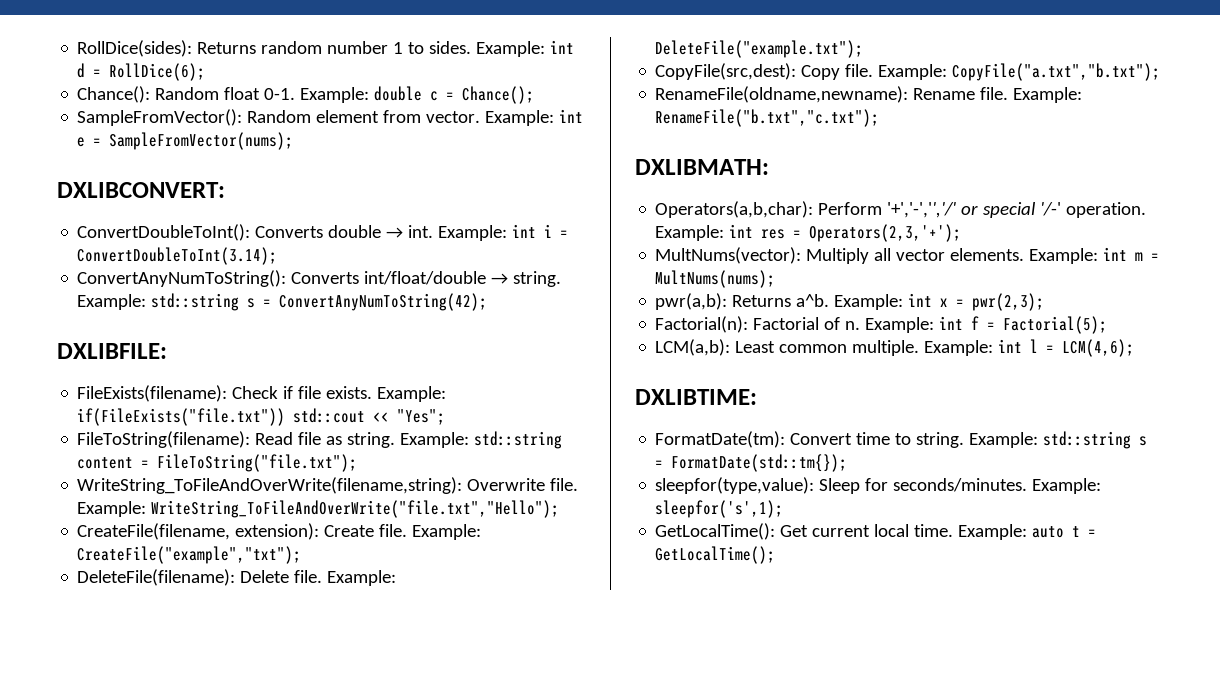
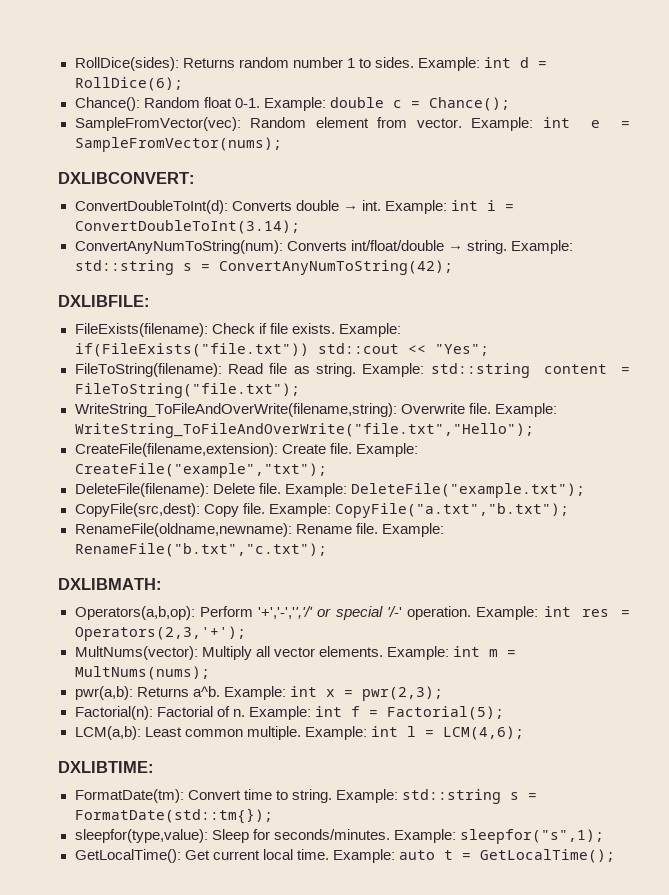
[77,109,243,126] SampleFromVector(): -> [74,117,241,131] SampleFromVector(vec):
[77,224,251,241] ConvertDoubleToInt(): -> [74,200,228,214] ConvertDoubleToInt(d):
[77,270,287,287] ConvertAnyNumToString(): -> [74,240,283,254] ConvertAnyNumToString(num):
[77,523,320,540] CreateFile(filename, extension): -> [74,443,278,457] CreateFile(filename,extension):
[655,201,814,218] Operators(a,b,char): -> [74,606,195,620] Operators(a,b,op):
[655,500,784,518] sleepfor('s',1); -> [459,829,604,844] sleepfor("s",1);

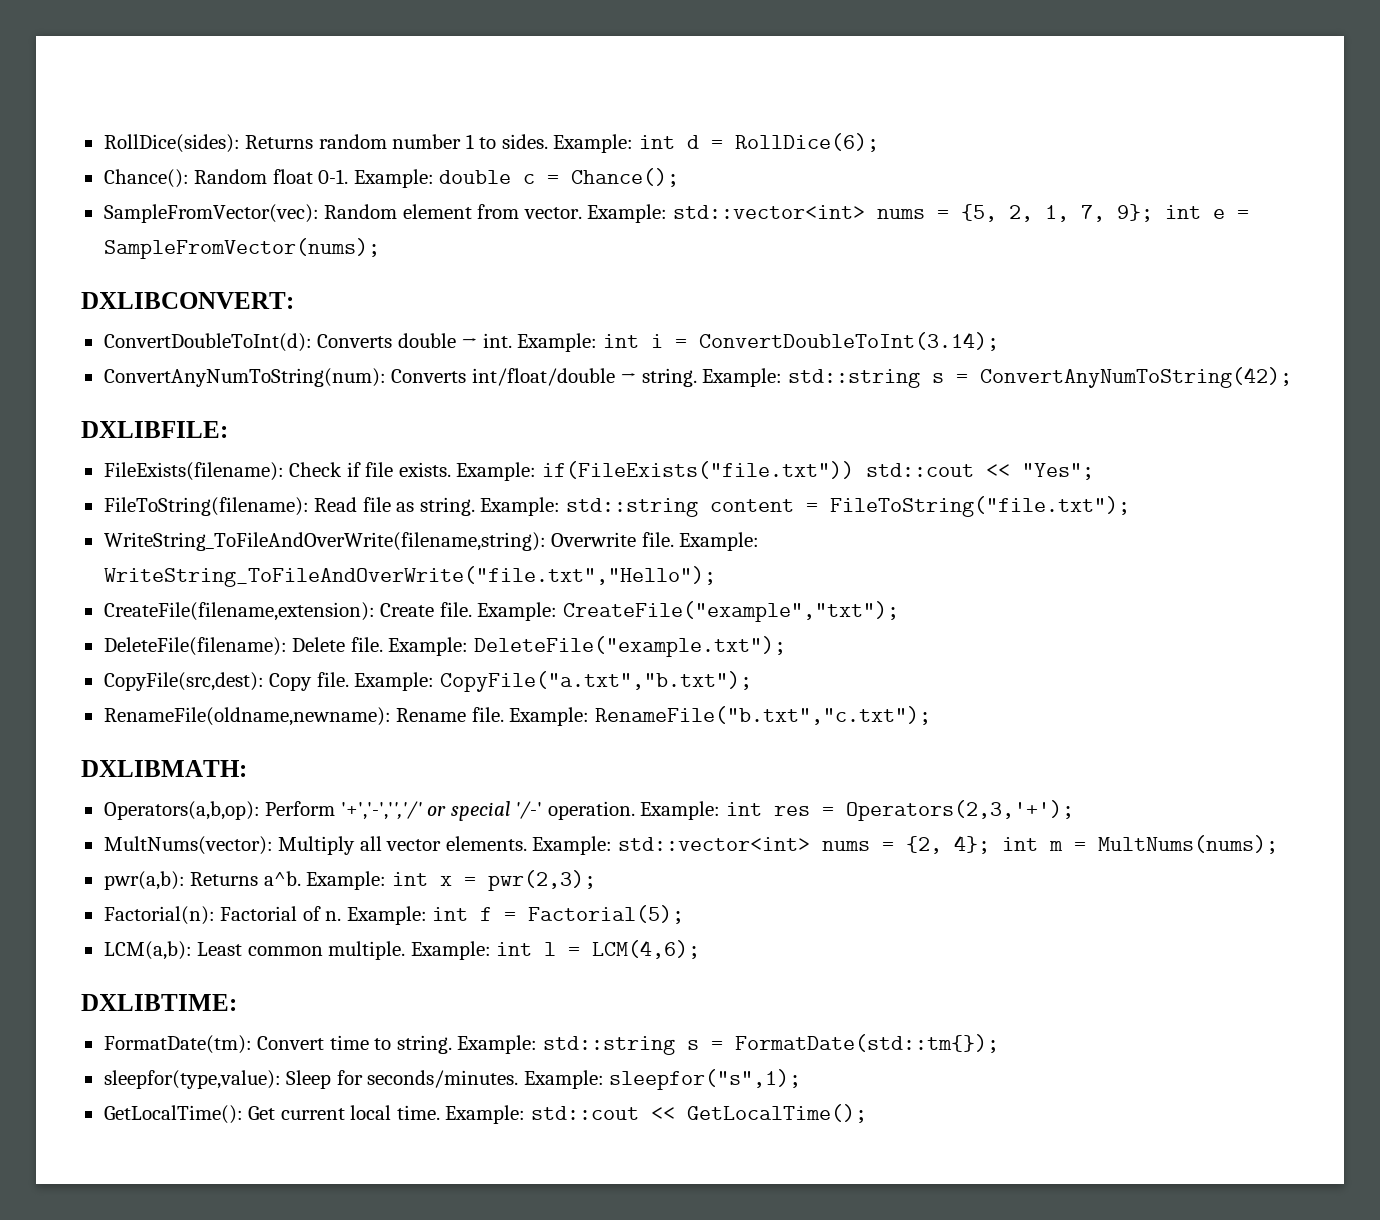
(534, 124) none -> [672,204,1153,222] std::vector<int> nums = {5, 2, 1, 7, 9};
(449, 653) none -> [617,835,990,854] std::vector<int> nums = {2, 4};
[398,850,471,860] auto t = -> [530,1106,675,1120] std::cout <<

